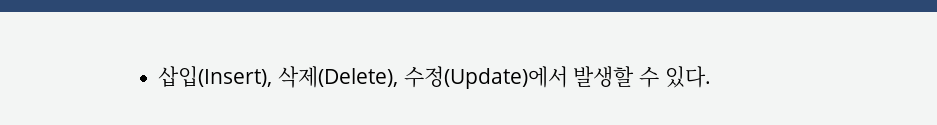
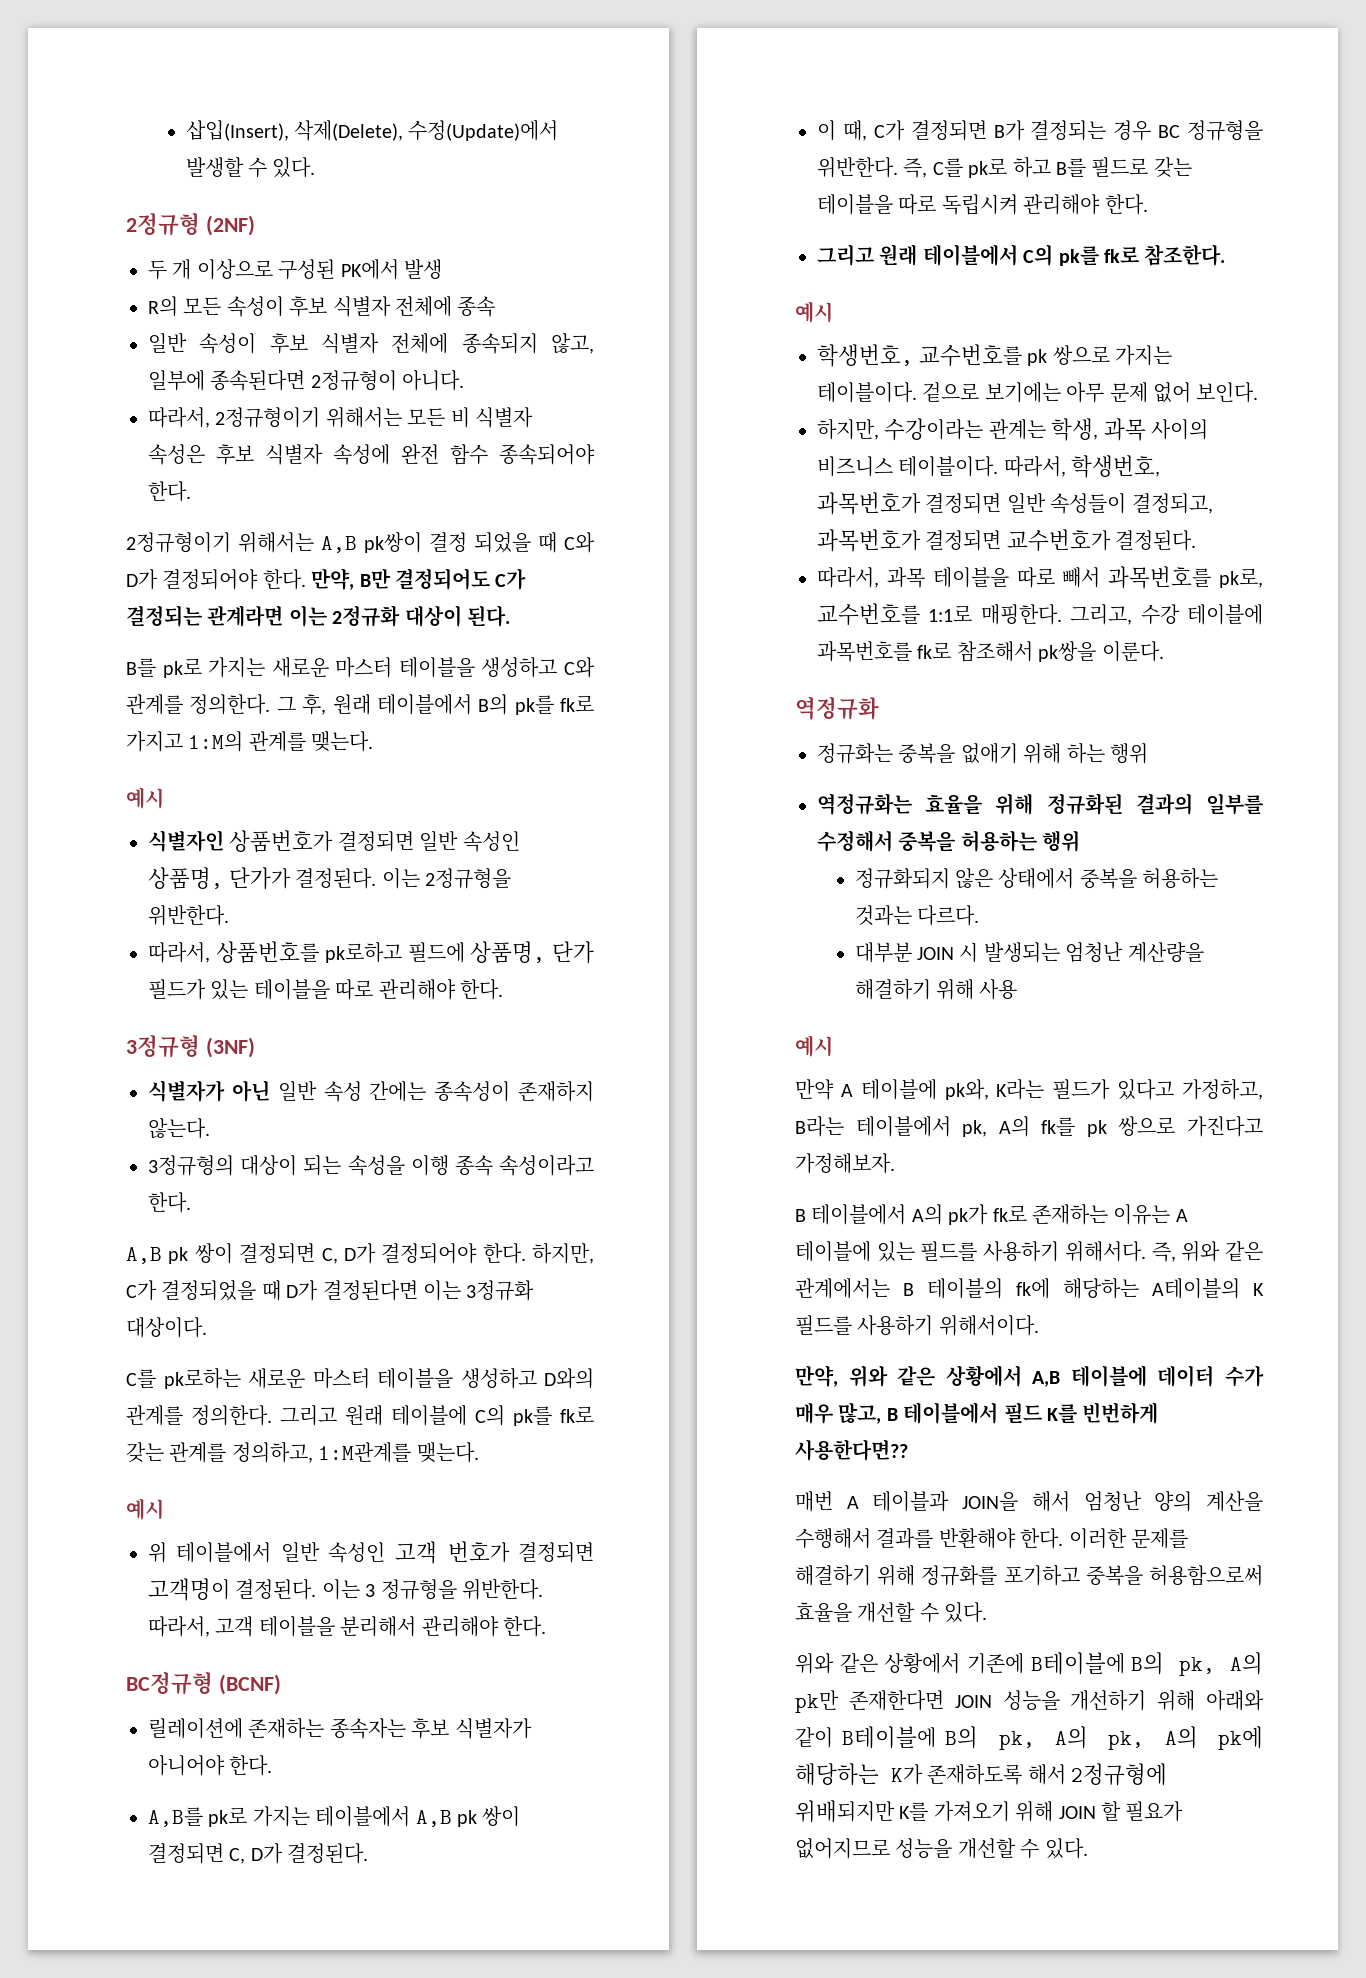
(711, 77) none -> [126,213,255,236] [148,259,442,280] [148,296,496,317] [148,333,594,354] [148,370,465,391] [148,407,533,428] [148,444,595,465] [148,481,191,502] [126,532,595,553] [126,568,527,590] [126,605,510,627] [126,657,595,678] [126,694,594,715] [126,731,374,752] [126,787,164,809] [148,830,520,852] [148,867,512,890] [148,905,229,926] [148,941,594,964] [148,979,503,1000] [126,1035,255,1058] [148,1080,594,1102] [148,1118,210,1139] [148,1155,594,1176] [148,1192,191,1213] [126,1243,594,1264] [126,1280,535,1301] [126,1317,207,1338] [126,1368,594,1389] [126,1405,594,1426] [126,1442,479,1463] [126,1498,164,1520] [148,1541,594,1564] [148,1578,543,1601] [148,1616,546,1637] [126,1672,281,1695] [148,1718,532,1739] [148,1755,273,1776] [148,1806,521,1827] [148,1843,369,1864] [817,120,1263,141] [817,157,1192,178] [817,194,1148,215] [817,244,1226,266] [795,301,833,323] [817,344,1173,367] [817,382,1259,403] [817,418,1208,441] [817,455,1161,478] [817,492,1213,515] [817,529,1197,552] [817,566,1263,589] [817,603,1263,626] [817,641,1164,662] [795,697,879,720] [817,743,1148,764] [817,793,1263,815] [817,830,1081,852] [854,868,1219,889] [854,905,979,926] [854,942,1204,963] [854,979,1018,1000] [795,1035,833,1057] [795,1079,1263,1100] [795,1116,1263,1137] [795,1153,895,1174] [795,1204,1188,1225] [795,1241,1263,1262] [795,1278,1264,1299] [795,1315,1039,1336] [795,1365,1264,1387] [795,1402,1159,1424] [795,1439,908,1461] [795,1491,1263,1512] [795,1528,1188,1549] [795,1565,1263,1586] [795,1602,988,1623] [795,1652,1263,1676] [795,1690,1264,1713] [795,1726,1263,1750] [795,1763,1168,1786] [795,1800,1184,1823] [795,1838,1088,1859] // 2정규형 (2NF) // 두 개 이상으로 구성된 PK에서 발생 // R의 모든 속성이 후보 식별자 전체에 종속 // 일반 속성이 후보 식별자 전체에 종속되지 않고, 일부에 종속된다면 2정규형이 아니다. // 따라서, 2정규형이기 위해서는 모든 비 식별자 속성은 후보 식별자 속성에 완전 함수 종속되어야 한다. // 2정규형이기 위해서는 A,B pk쌍이 결정 되었을 때 C와 D가 결정되어야 한다. 만약, B만 결정되어도 C가 결정되는 관계라면 이는 2정규화 대상이 된다. // B를 pk로 가지는 새로운 마스터 테이블을 생성하고 C와 관계를 정의한다. 그 후, 원래 테이블에서 B의 pk를 fk로 가지고 1:M의 관계를 맺는다. // 예시 // 식별자인 상품번호가 결정되면 일반 속성인 상품명, 단가가 결정된다. 이는 2정규형을 위반한다. // 따라서, 상품번호를 pk로하고 필드에 상품명, 단가 필드가 있는 테이블을 따로 관리해야 한다. // 3정규형 (3NF) // 식별자가 아닌 일반 속성 간에는 종속성이 존재하지 않는다. // 3정규형의 대상이 되는 속성을 이행 종속 속성이라고 한다. // A,B pk 쌍이 결정되면 C, D가 결정되어야 한다. 하지만, C가 결정되었을 때 D가 결정된다면 이는 3정규화 대상이다. // C를 pk로하는 새로운 마스터 테이블을 생성하고 D와의 관계를 정의한다. 그리고 원래 테이블에 C의 pk를 fk로 갖는 관계를 정의하고, 1:M관계를 맺는다. // 예시 // 위 테이블에서 일반 속성인 고객 번호가 결정되면 고객명이 결정된다. 이는 3 정규형을 위반한다. 따라서, 고객 테이블을 분리해서 관리해야 한다. // BC정규형 (BCNF) // 릴레이션에 존재하는 종속자는 후보 식별자가 아니어야 한다. // A,B를 pk로 가지는 테이블에서 A,B pk 쌍이 결정되면 C, D가 결정된다. // 이 때, C가 결정되면 B가 결정되는 경우 BC 정규형을 위반한다. 즉, C를 pk로 하고 B를 필드로 갖는 테이블을 따로 독립시켜 관리해야 한다. // 그리고 원래 테이블에서 C의 pk를 fk로 참조한다. // 예시 // 학생번호, 교수번호를 pk 쌍으로 가지는 테이블이다. 겉으로 보기에는 아무 문제 없어 보인다. // 하지만, 수강이라는 관계는 학생, 과목 사이의 비즈니스 테이블이다. 따라서, 학생번호, 과목번호가 결정되면 일반 속성들이 결정되고, 과목번호가 결정되면 교수번호가 결정된다. // 따라서, 과목 테이블을 따로 빼서 과목번호를 pk로, 교수번호를 1:1로 매핑한다. 그리고, 수강 테이블에 과목번호를 fk로 참조해서 pk쌍을 이룬다. // 역정규화 // 정규화는 중복을 없애기 위해 하는 행위 // 역정규화는 효율을 위해 정규화된 결과의 일부를 수정해서 중복을 허용하는 행위 // 정규화되지 않은 상태에서 중복을 허용하는 것과는 다르다. // 대부분 JOIN 시 발생되는 엄청난 계산량을 해결하기 위해 사용 // 예시 // 만약 A 테이블에 pk와, K라는 필드가 있다고 가정하고, B라는 테이블에서 pk, A의 fk를 pk 쌍으로 가진다고 가정해보자. // B 테이블에서 A의 pk가 fk로 존재하는 이유는 A 테이블에 있는 필드를 사용하기 위해서다. 즉, 위와 같은 관계에서는 B 테이블의 fk에 해당하는 A테이블의 K 필드를 사용하기 위해서이다. // 만약, 위와 같은 상황에서 A,B 테이블에 데이터 수가 매우 많고, B 테이블에서 필드 K를 빈번하게 사용한다면?? // 매번 A 테이블과 JOIN을 해서 엄청난 양의 계산을 수행해서 결과를 반환해야 한다. 이러한 문제를 해결하기 위해 정규화를 포기하고 중복을 허용함으로써 효율을 개선할 수 있다. // 위와 같은 상황에서 기존에 B테이블에 B의 pk, A의 pk만 존재한다면 JOIN 성능을 개선하기 위해 아래와 같이 B테이블에 B의 pk, A의 pk, A의 pk에 해당하는 K가 존재하도록 해서 2정규형에 위배되지만 K를 가져오기 위해 JOIN 할 필요가 없어지므로 성능을 개선할 수 있다.

